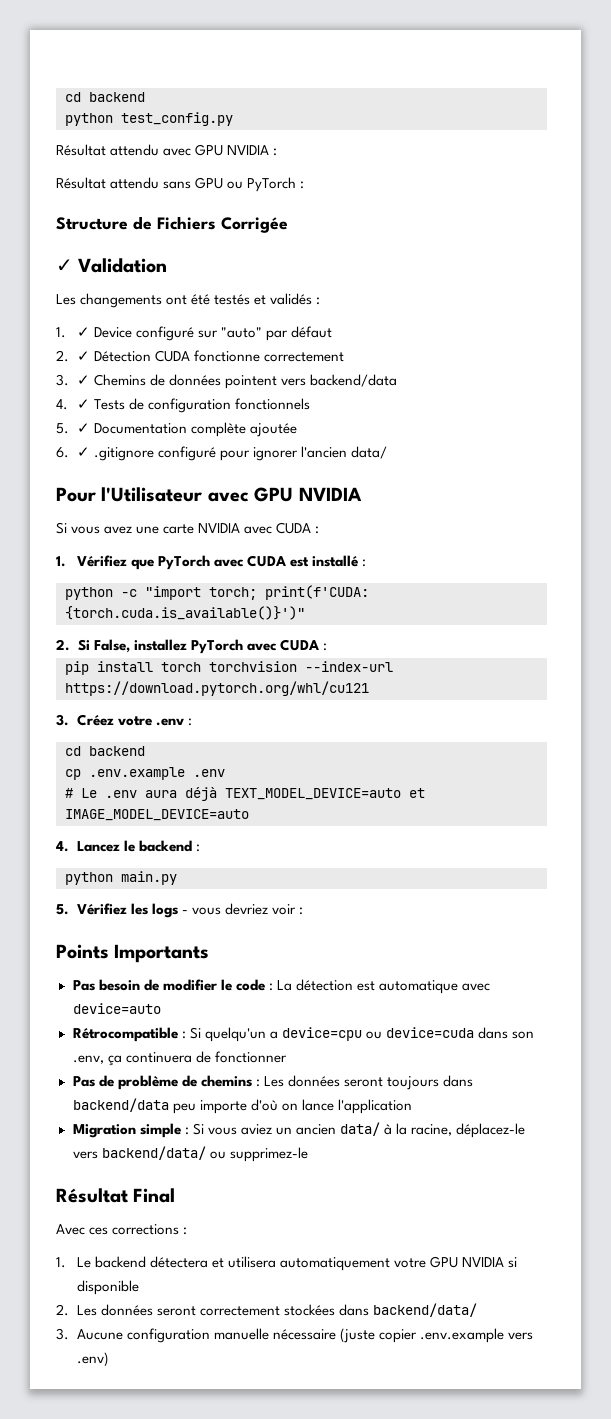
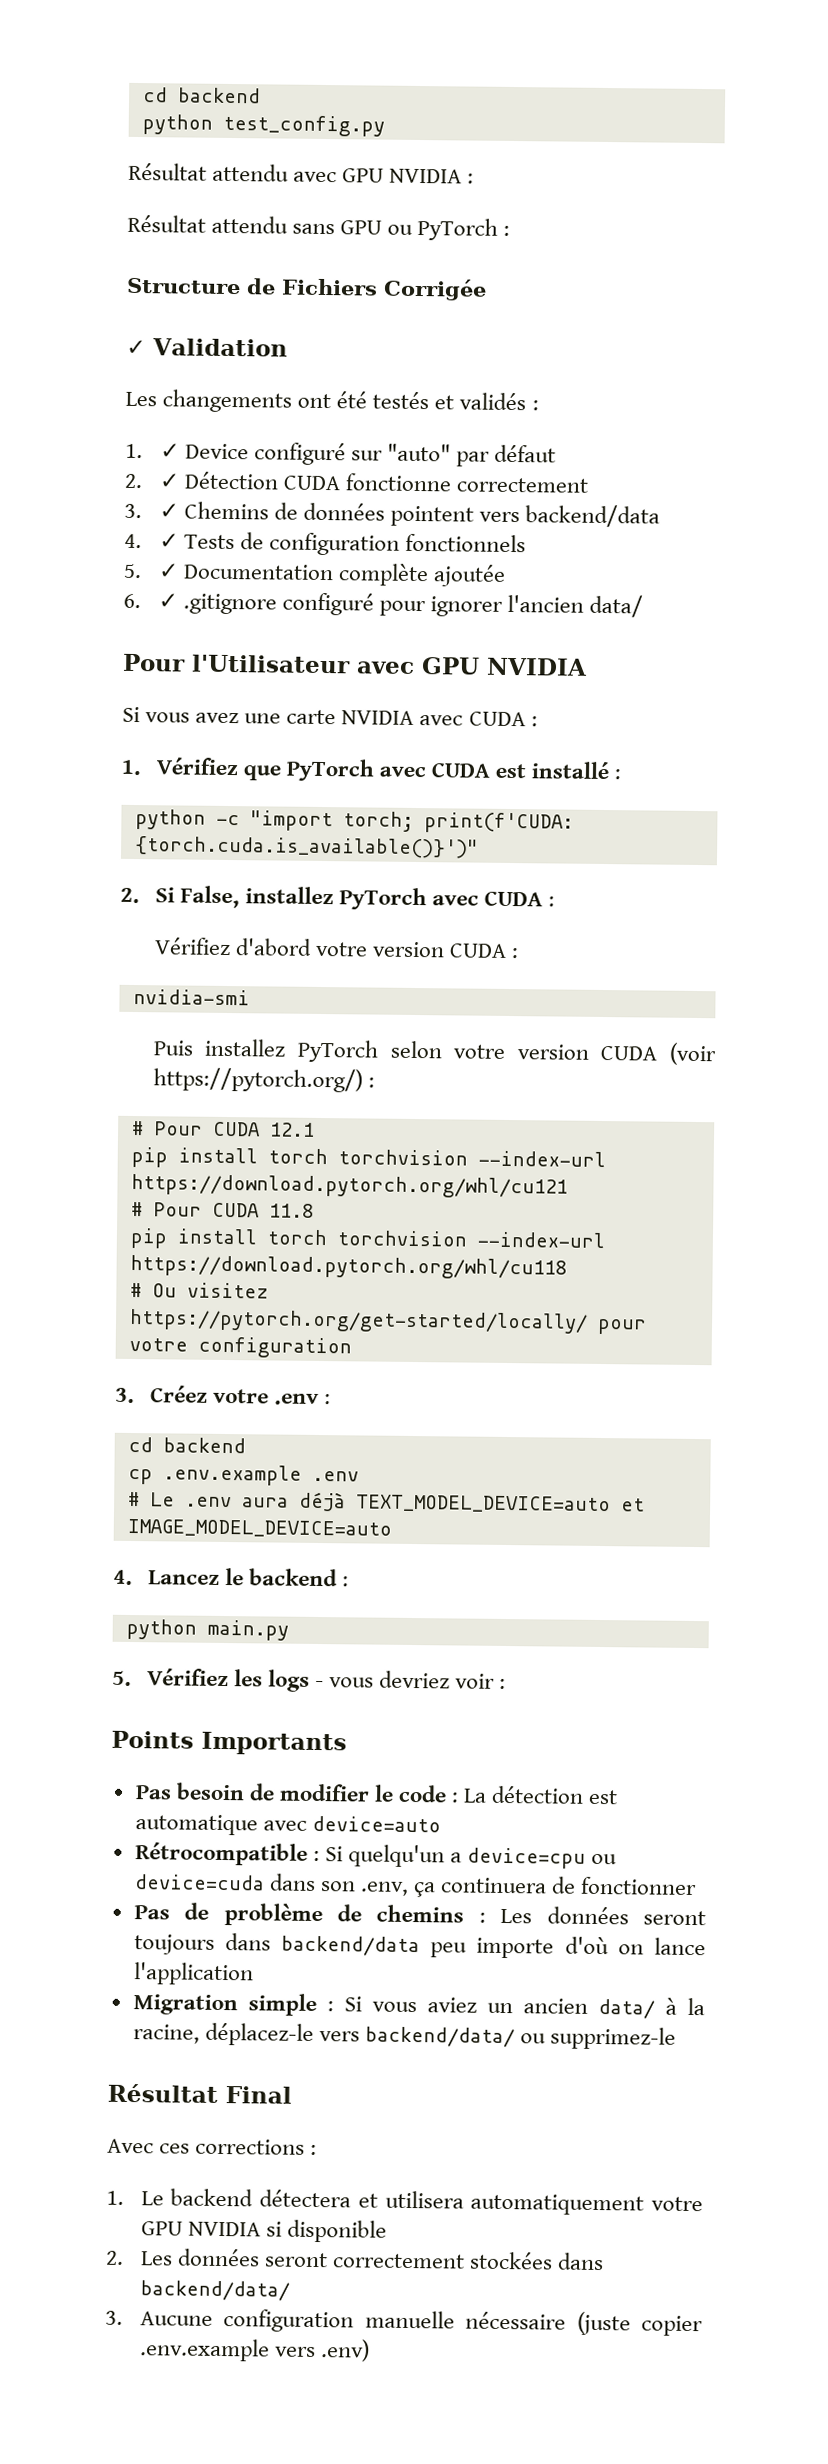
(327, 647) none -> [153,937,520,959] [132,988,250,1006] [152,1038,717,1066] [152,1067,375,1093] [131,1120,315,1137] // Vérifiez d'abord votre version CUDA : // nvidia-smi // Puis installez PyTorch selon votre version CUDA (voir https://pytorch.org/) : // # Pour CUDA 12.1
(369, 688) none -> [130,1201,314,1218] [129,1227,605,1249] [129,1254,567,1280] [129,1282,269,1299] [128,1308,647,1335] [128,1336,352,1359] // # Pour CUDA 11.8 // pip install torch torchvision --index-url https://download.pytorch.org/whl/cu118 // # Ou visitez https://pytorch.org/get-started/locally/ pour votre configuration

